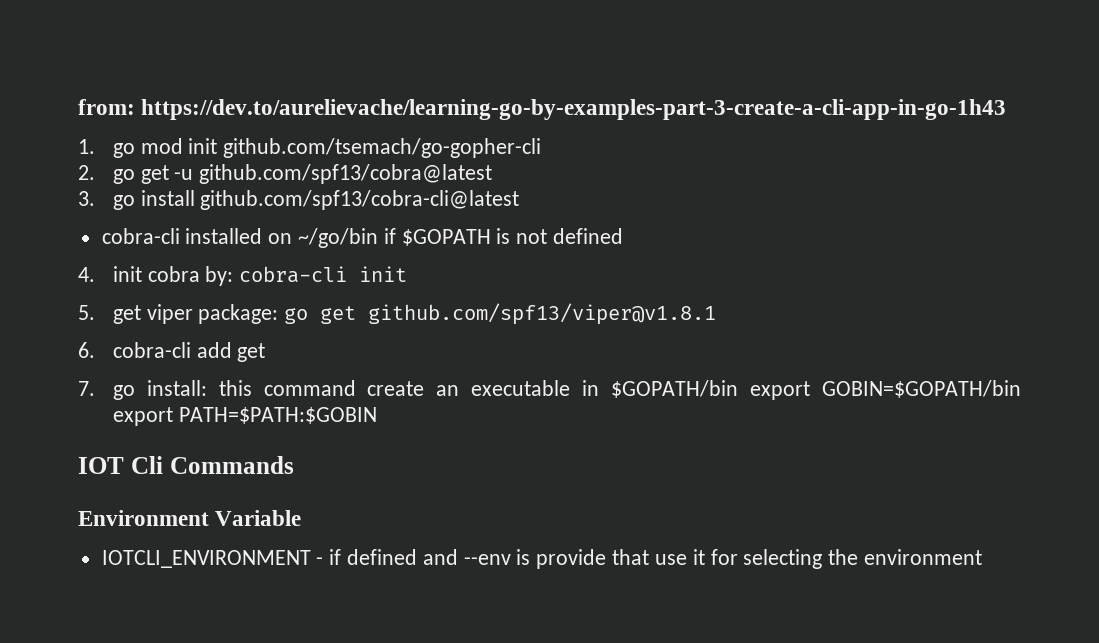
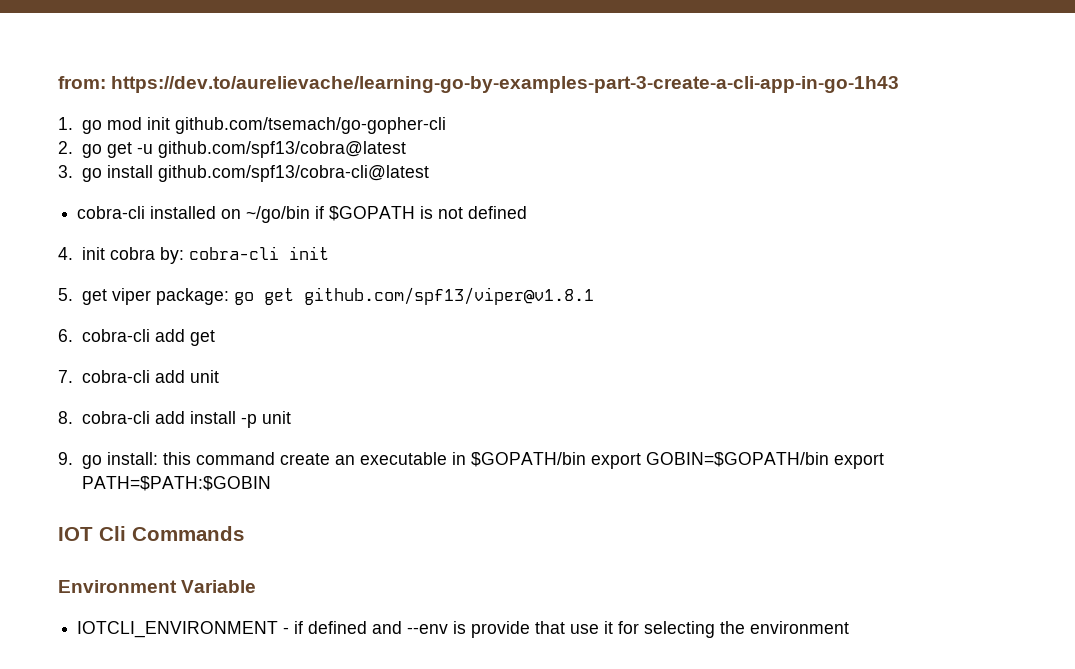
(95, 388) none -> [82,370,220,383] [58,411,292,428] [58,452,73,465] cobra-cli add unit // 8. cobra-cli add install -p unit // 9.

